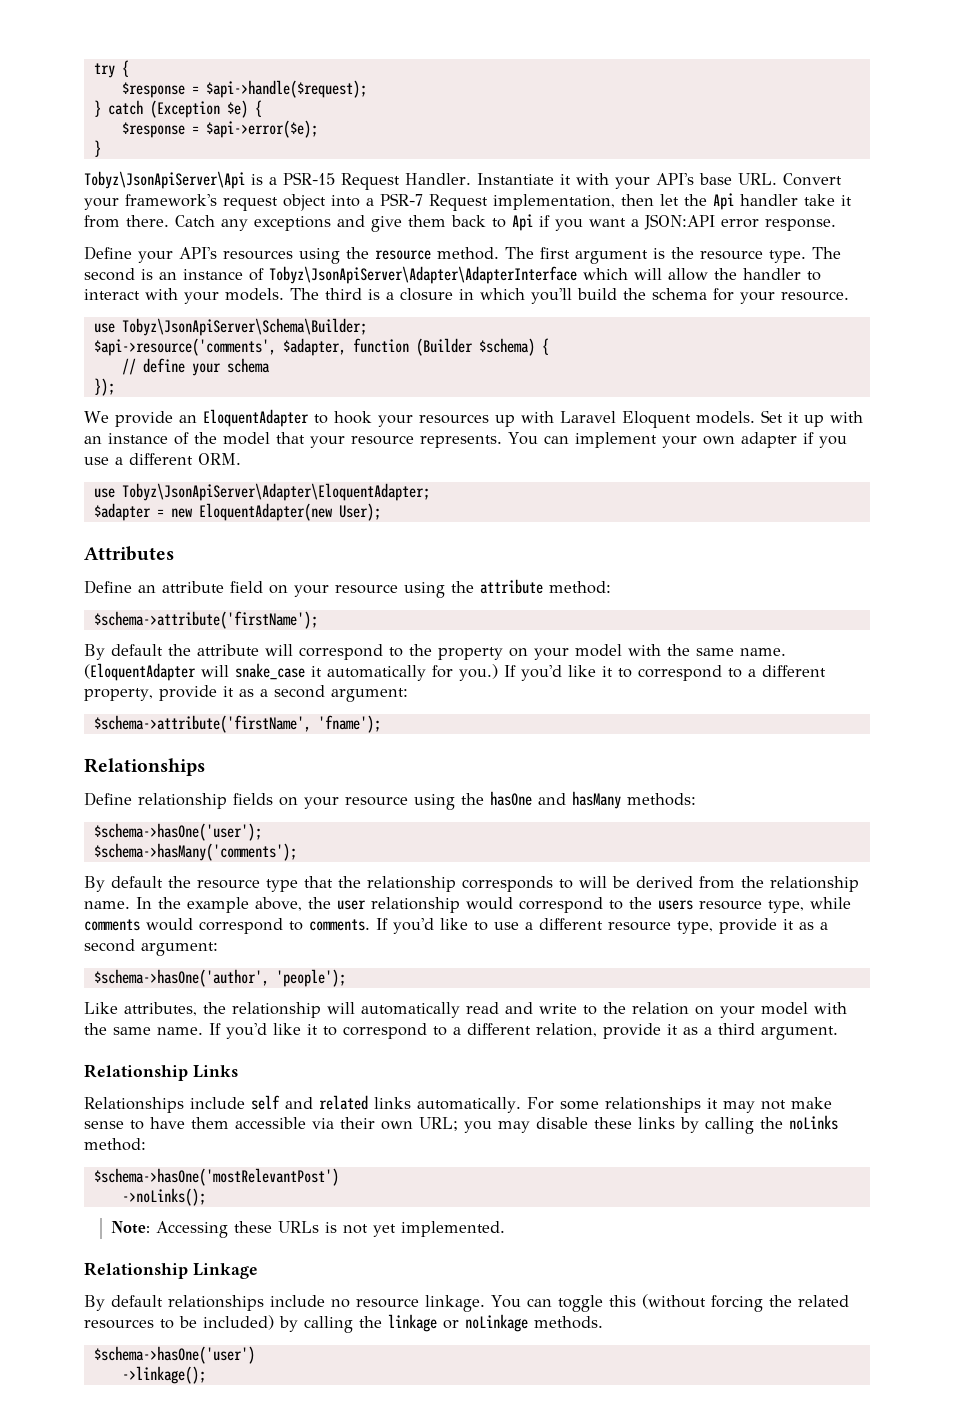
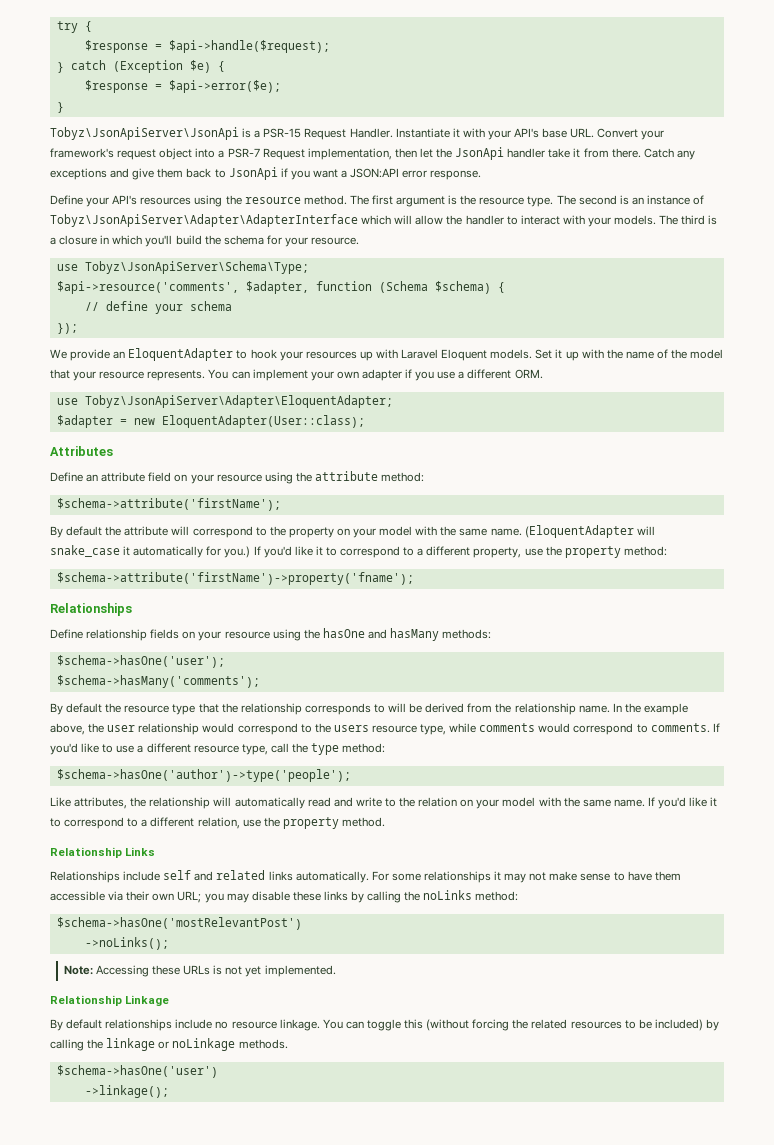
[84,171,245,189] Tobyz\JsonApiServer\Api -> [50,127,239,140] Tobyz\JsonApiServer\JsonApi
[713,193,734,210] Api -> [455,147,505,160] JsonApi
[512,214,533,231] Api -> [228,167,278,180] JsonApi
[121,318,367,336] Tobyz\JsonApiServer\Schema\Builder; -> [84,261,309,274] Tobyz\JsonApiServer\Schema\Type;
[415,338,473,356] (Builder -> [378,281,428,293] (Schema
[84,433,168,444] an instance -> [606,349,654,359] the name
[198,503,381,521] EloquentAdapter(new User); -> [161,415,365,428] EloquentAdapter(User::class);
[158,685,408,702] [93,715,381,733] provide it as a second argument: // $schema->attribute('firstName', 'fname'); -> [524,546,667,558] [56,572,414,585] use the property method: // $schema->attribute('firstName')->property('fname');
[719,918,828,934] [84,939,218,956] [93,969,346,987] provide it as a second argument: // $schema->hasOne('author', 'people'); -> [270,743,386,755] [56,769,351,782] call the type method: // $schema->hasOne('author')->type('people');
[603,1023,838,1040] provide it as a third argument. -> [242,817,385,829] use the property method.

